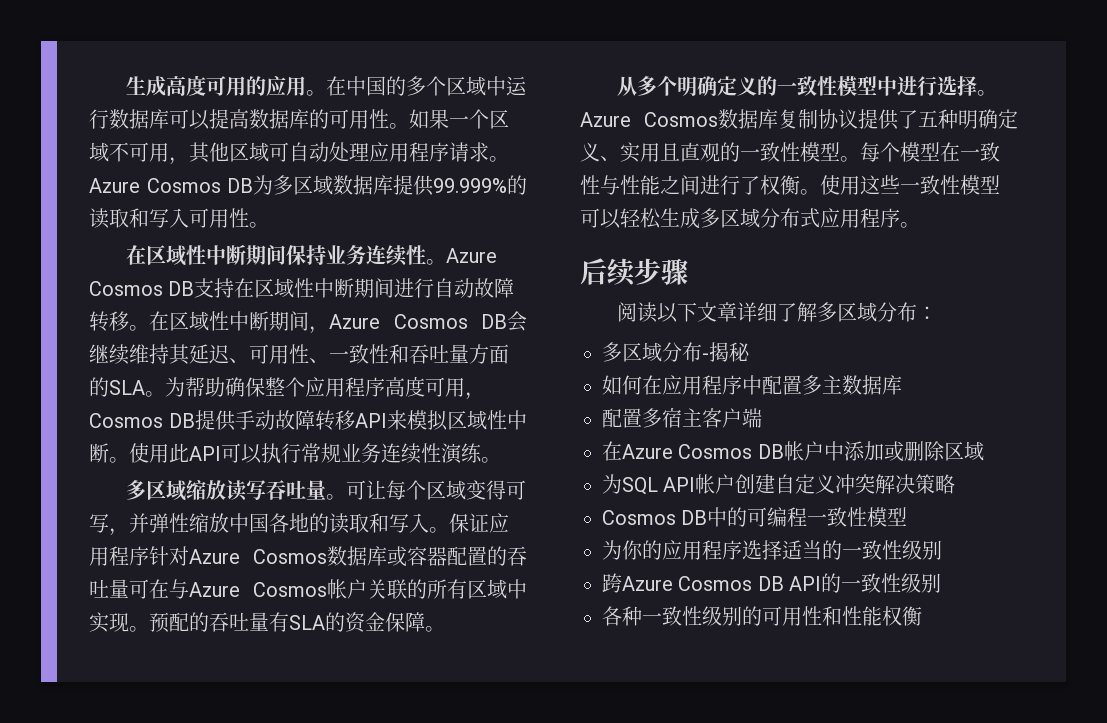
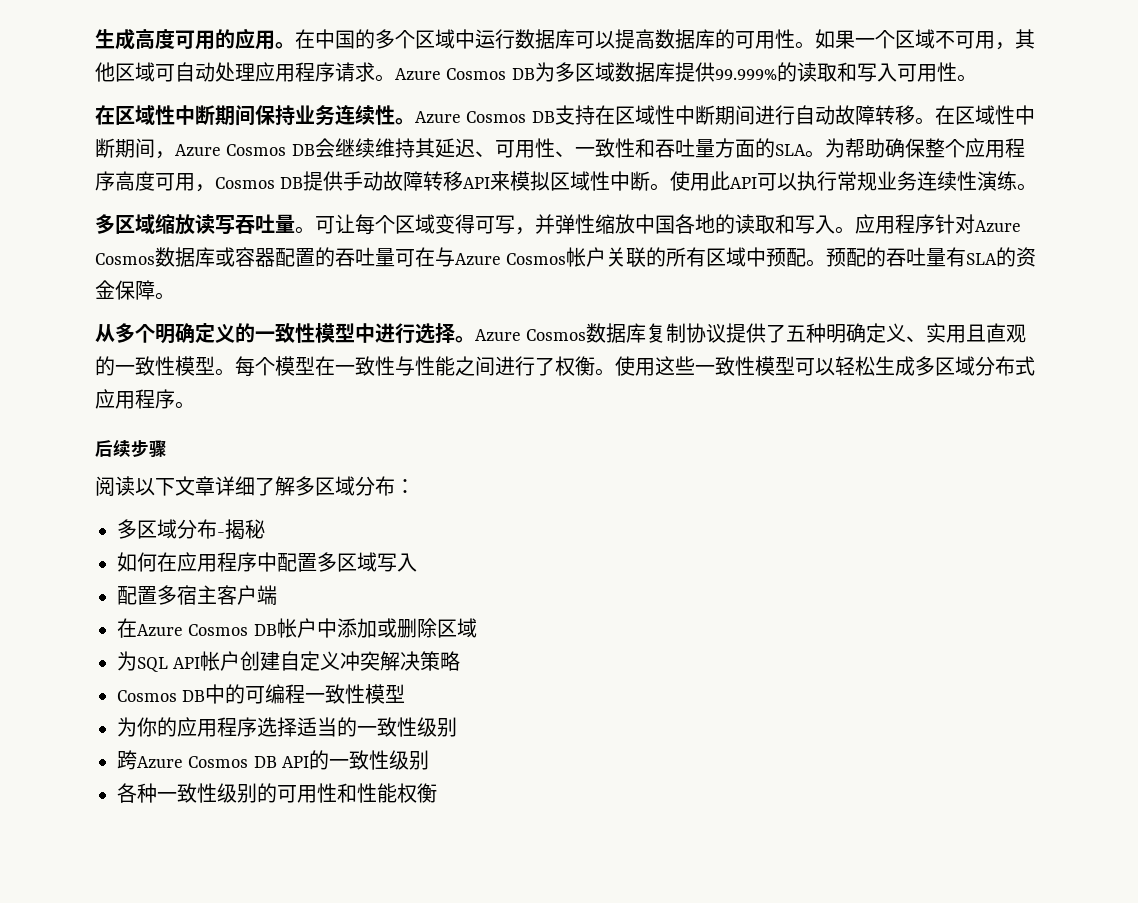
[449,513,489,533] 保证 -> (855, 230) none
[89,612,129,633] 实现 -> [766,248,807,267] 预配
[822,375,902,395] 主数据库 -> [337,552,417,572] 区域写入

